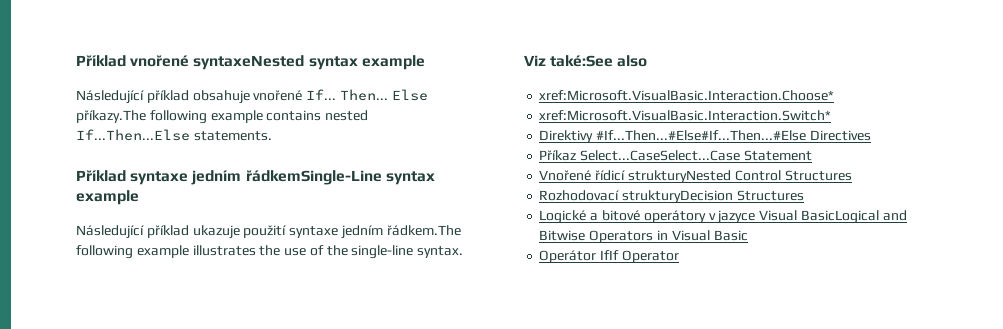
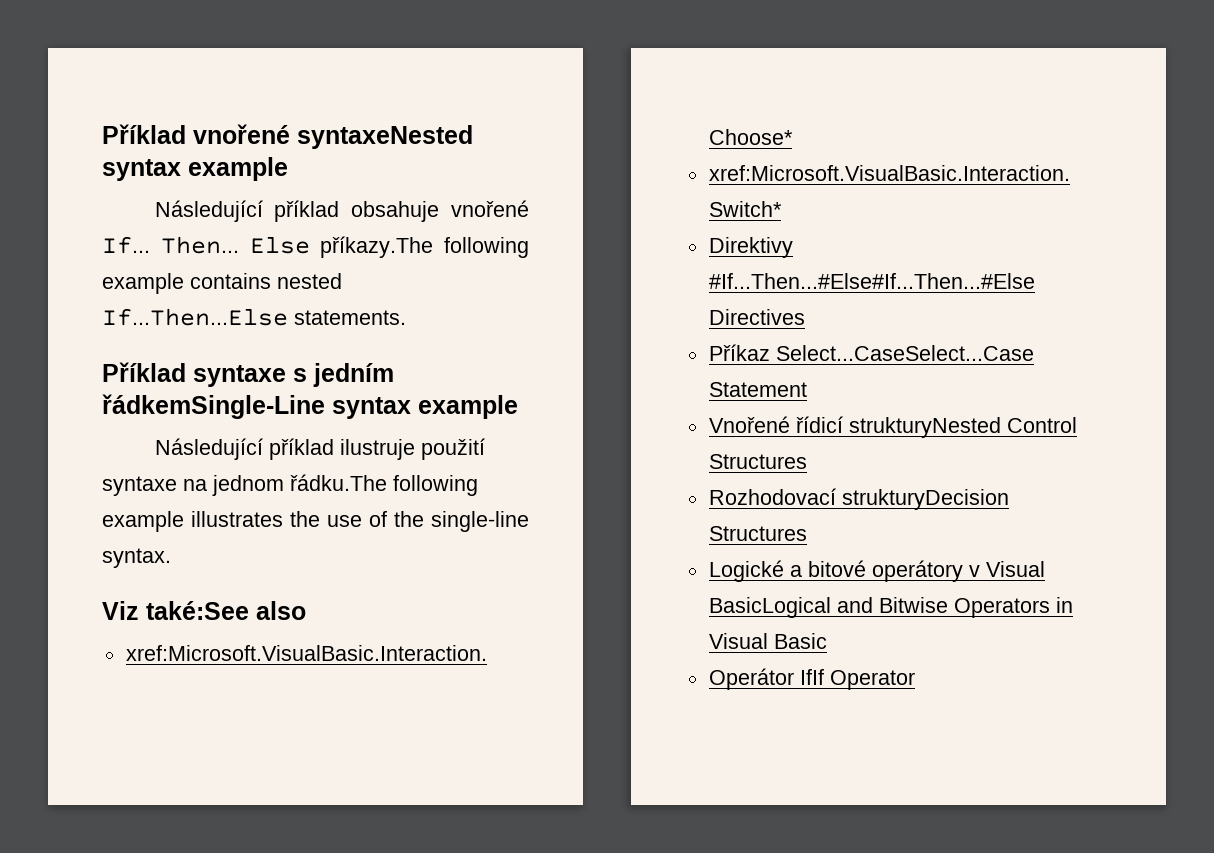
(189, 178) none -> [293,368,307,382] s
[192,225,240,239] ukazuje -> [339,439,415,460] ilustruje
[340,225,461,239] jedním řádkem.The -> [183,474,387,496] na jednom řádku.The
[717,210,756,224] jazyce -> (980, 571) none

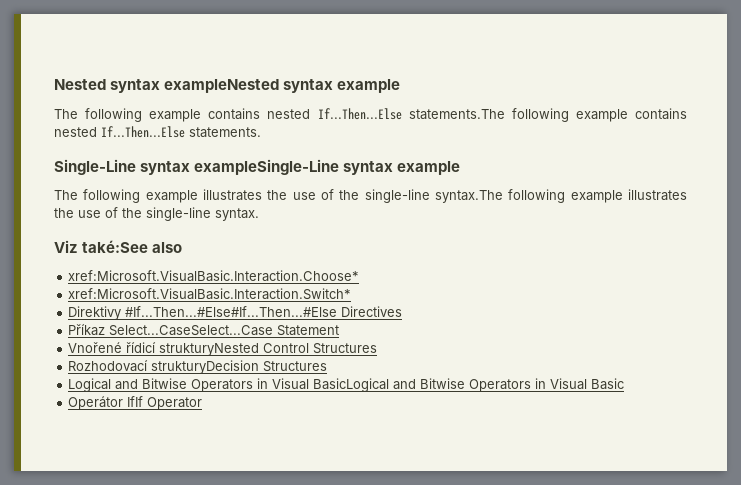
[102,124,473,149] [102,157,288,181] [154,200,529,222] [102,236,434,258] Příklad vnořené syntaxeNested syntax example // Následující příklad obsahuje vnořené If... Then... Else příkazy.The -> [54,79,401,93] [54,108,505,122] Nested syntax exampleNested syntax example // The following example contains nested If...Then...Else statements.The
[102,362,394,387] [102,394,518,419] [154,438,485,460] [102,474,387,496] Příklad syntaxe s jedním řádkemSingle-Line syntax example // Následující příklad ilustruje použití syntaxe na jednom řádku.The -> [54,159,461,175] [54,189,503,203] Single-Line syntax exampleSingle-Line syntax example // The following example illustrates the use of the single-line syntax.The
[708,560,980,582] Logické a bitové operátory v -> [68,378,269,392] Logical and Bitwise Operators in

